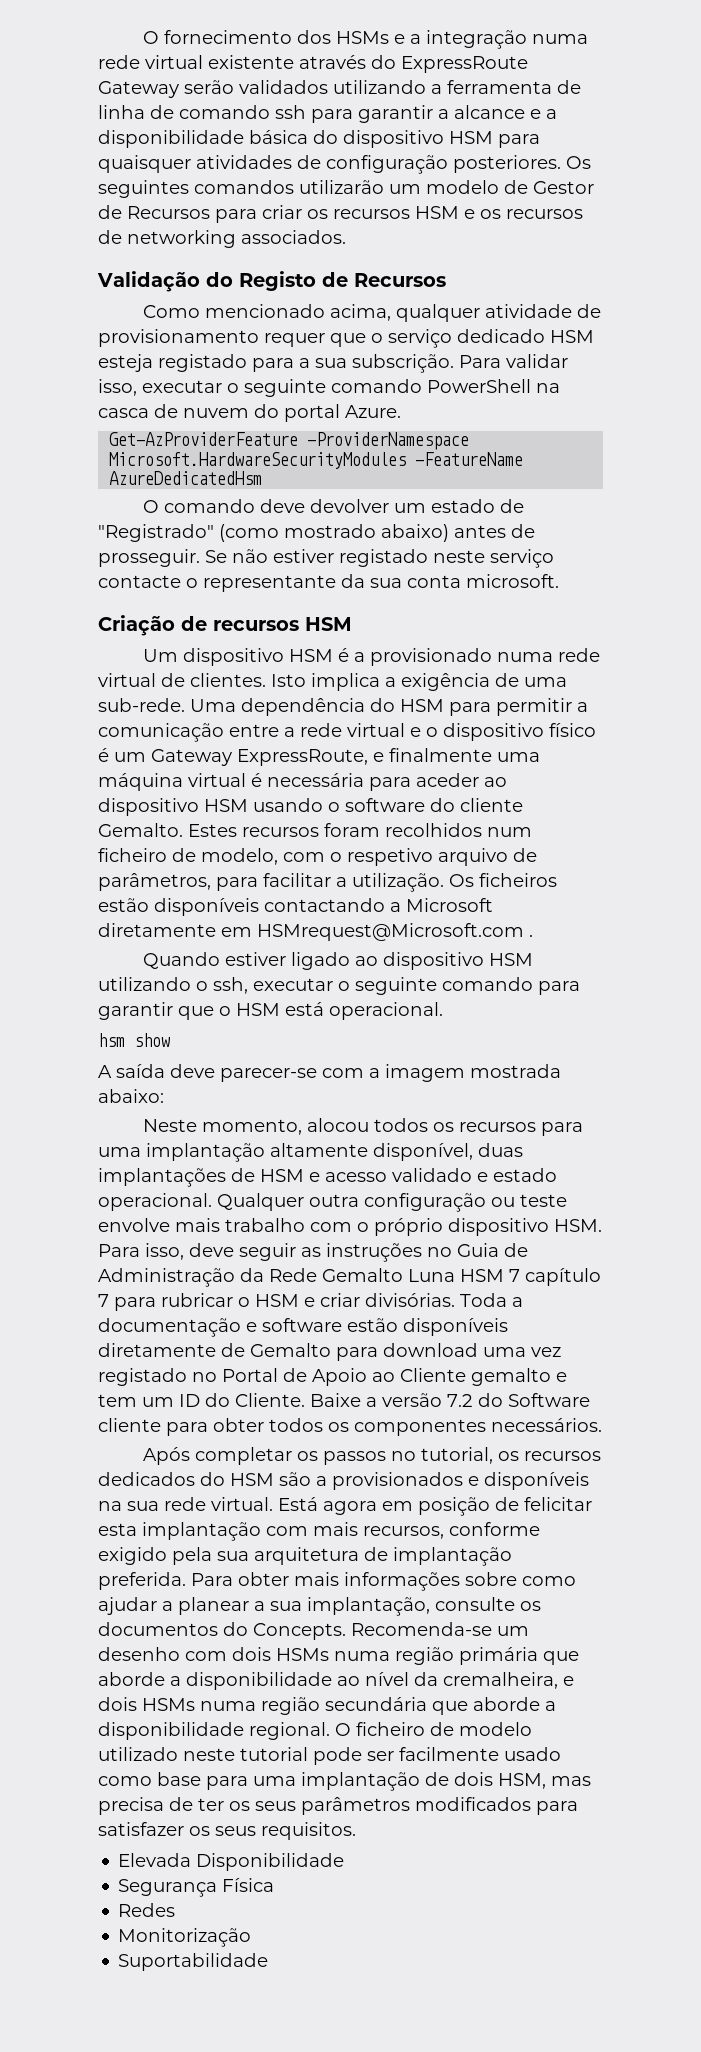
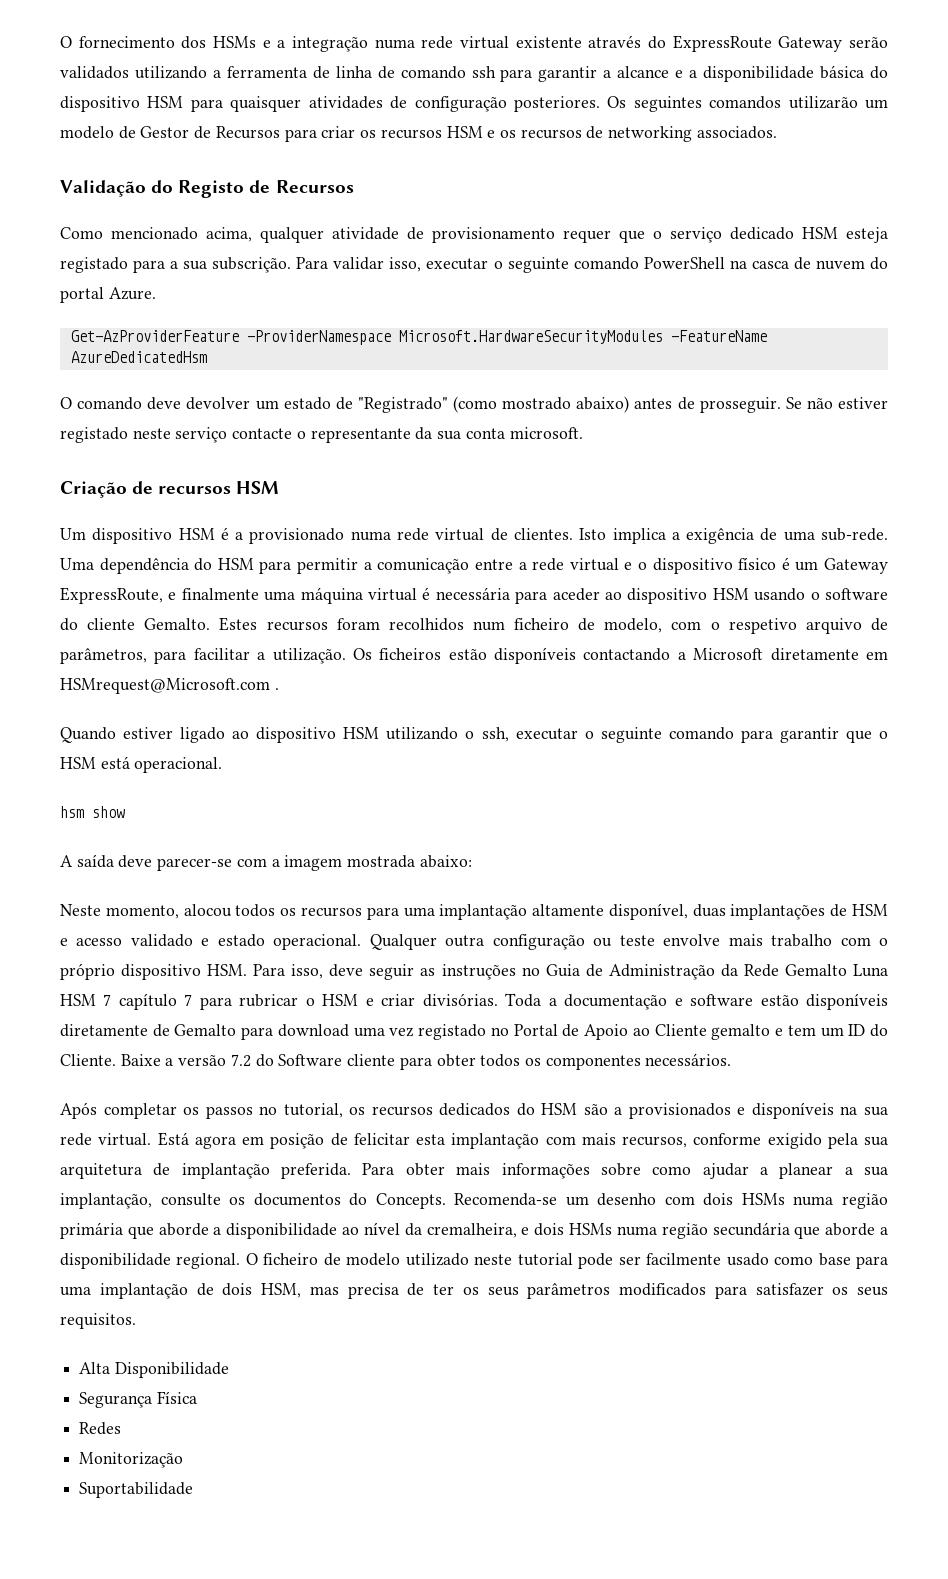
[118,1853,192,1867] Elevada -> [79,1362,111,1374] Alta

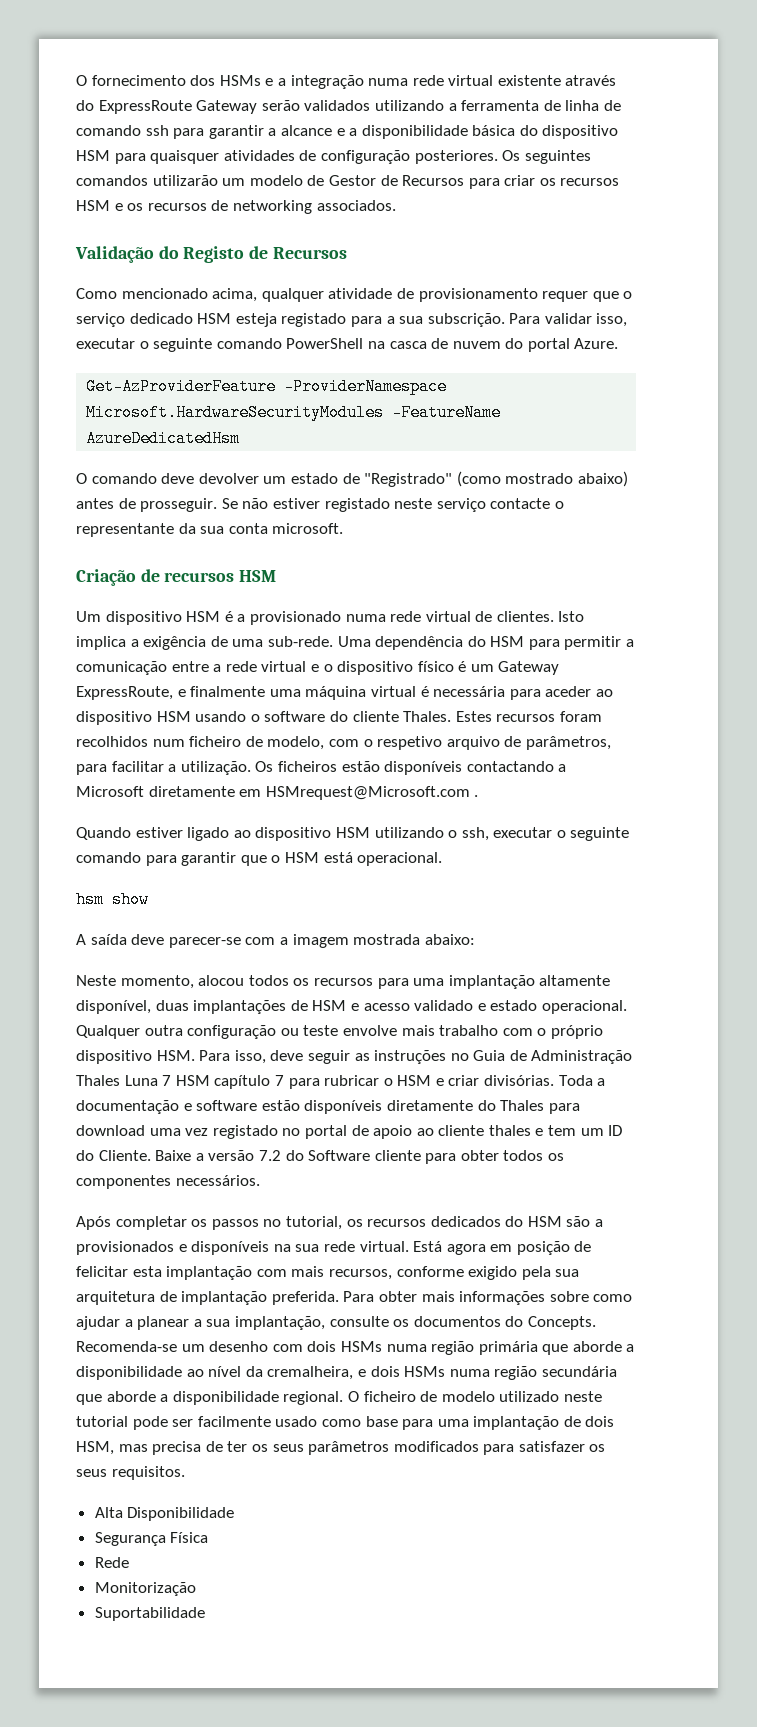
[144,618,211,630] Gemalto. -> [403,711,452,722] Thales.
[720,964,888,977] [60,994,112,1006] da Rede Gemalto Luna HSM 7 -> [76,1075,210,1086] Thales Luna 7 HSM
[152,1024,237,1037] de Gemalto -> [477,1100,545,1111] do Thales
[513,1024,771,1040] Portal de Apoio ao Cliente gemalto -> [304,1125,531,1139] portal de apoio ao cliente thales
[79,1422,122,1435] Redes -> [94,1557,129,1568] Rede

